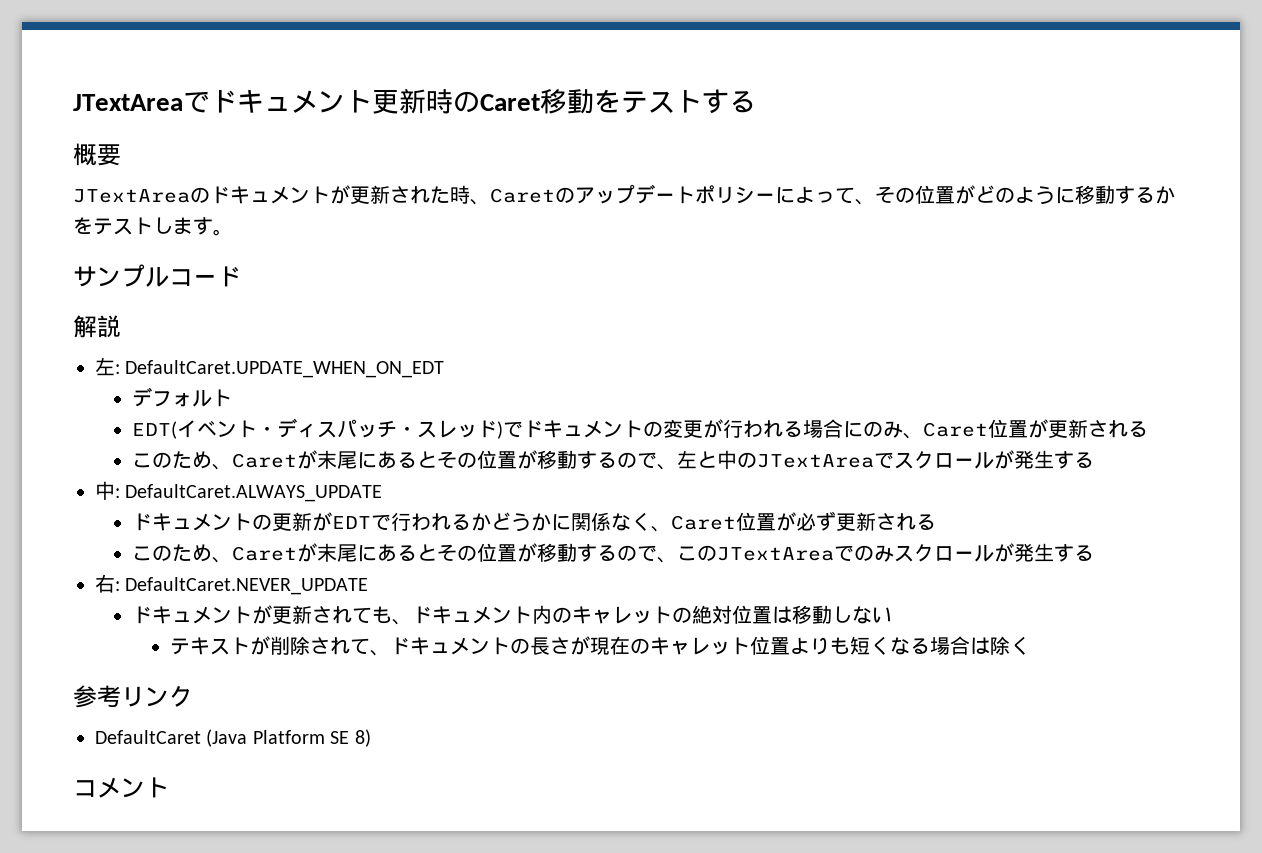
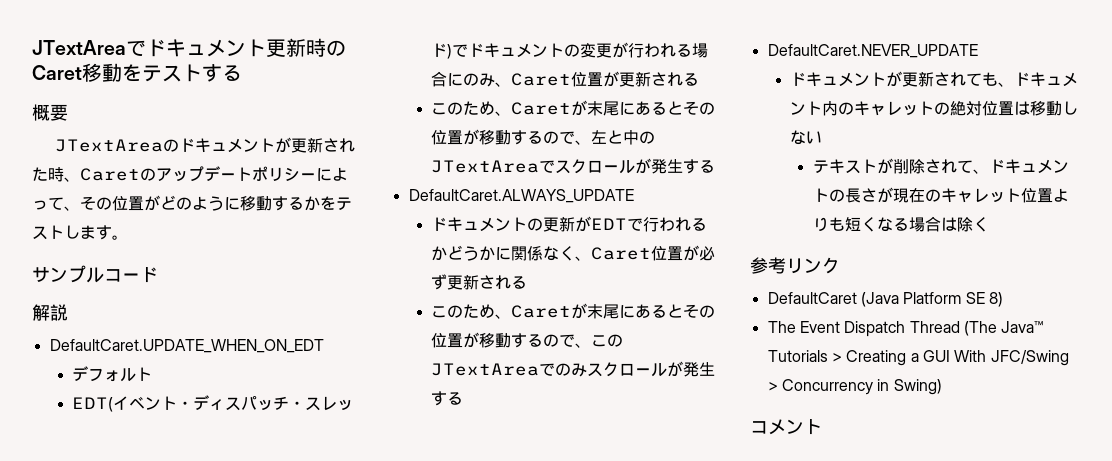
[95,357,120,376] 左: -> (68, 312) none
[95,481,120,500] 中: -> (716, 166) none
[95,574,120,593] 右: -> (464, 398) none
(371, 738) none -> [767,321,1044,337] [767,350,1069,366] [767,379,942,395] // The Event Dispatch Thread (The Java™ Tutorials > Creating a GUI With JFC/Swing > Concurrency in Swing)

